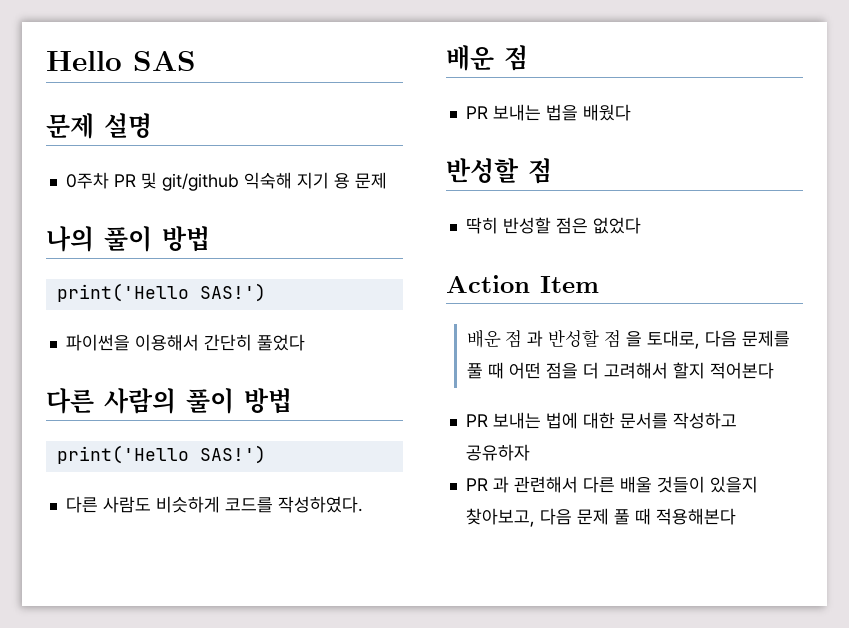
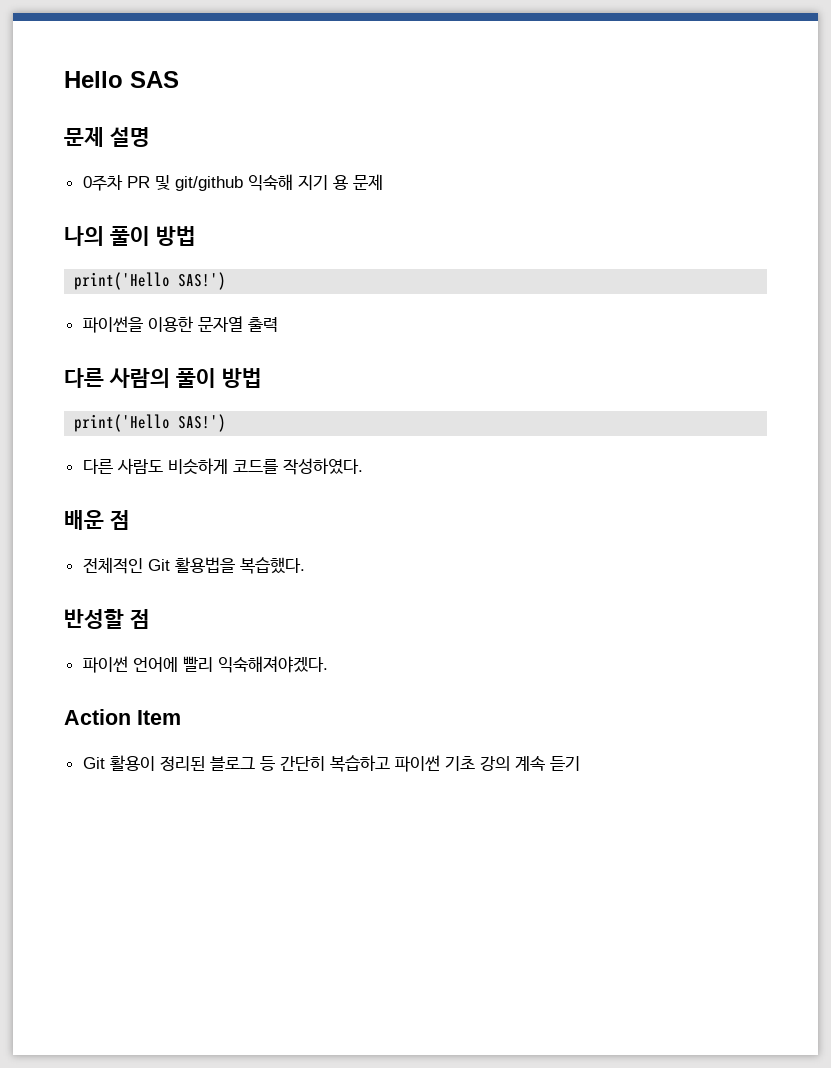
[134,334,305,351] 이용해서 간단히 풀었다 -> [147,316,278,332] 이용한 문자열 출력
[465,104,631,121] [446,158,552,184] [465,217,641,234] [446,275,599,293] [466,330,791,349] [466,362,774,379] [465,412,737,429] [465,444,530,461] [465,476,758,493] [465,508,736,527] PR 보내는 법을 배웠다 // 반성할 점 // 딱히 반성할 점은 없었다 // Action Item // 배운 점 과 반성할 점 을 토대로, 다음 문제를 풀 때 어떤 점을 더 고려해서 할지 적어본다 // PR 보내는 법에 대한 문서를 작성하고 공유하자 // PR 과 관련해서 다른 배울 것들이 있을지 찾아보고, 다음 문제 풀 때 적용해본다 -> [82,557,305,574] [64,609,150,629] [82,656,328,673] [64,709,181,725] [82,755,580,772] 전체적인 Git 활용법을 복습했다. // 반성할 점 // 파이썬 언어에 빨리 익숙해져야겠다. // Action Item // Git 활용이 정리된 블로그 등 간단히 복습하고 파이썬 기초 강의 계속 듣기

